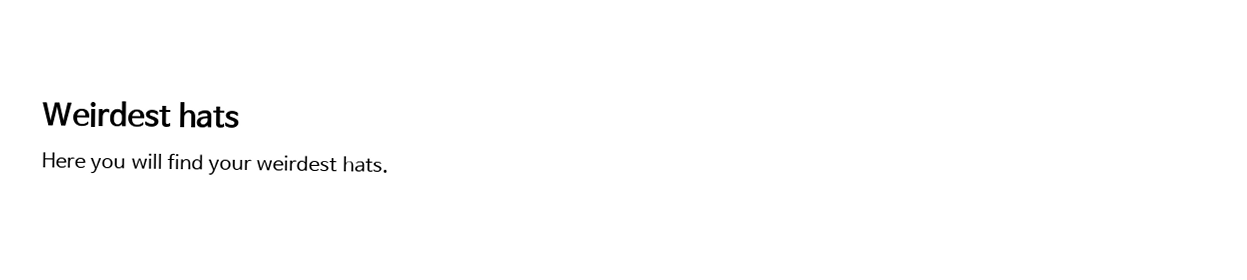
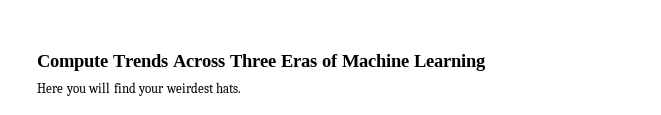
[42,100,241,128] Weirdest hats -> [37,54,486,71] Compute Trends Across Three Eras of Machine Learning

